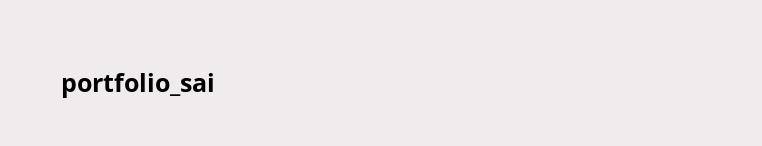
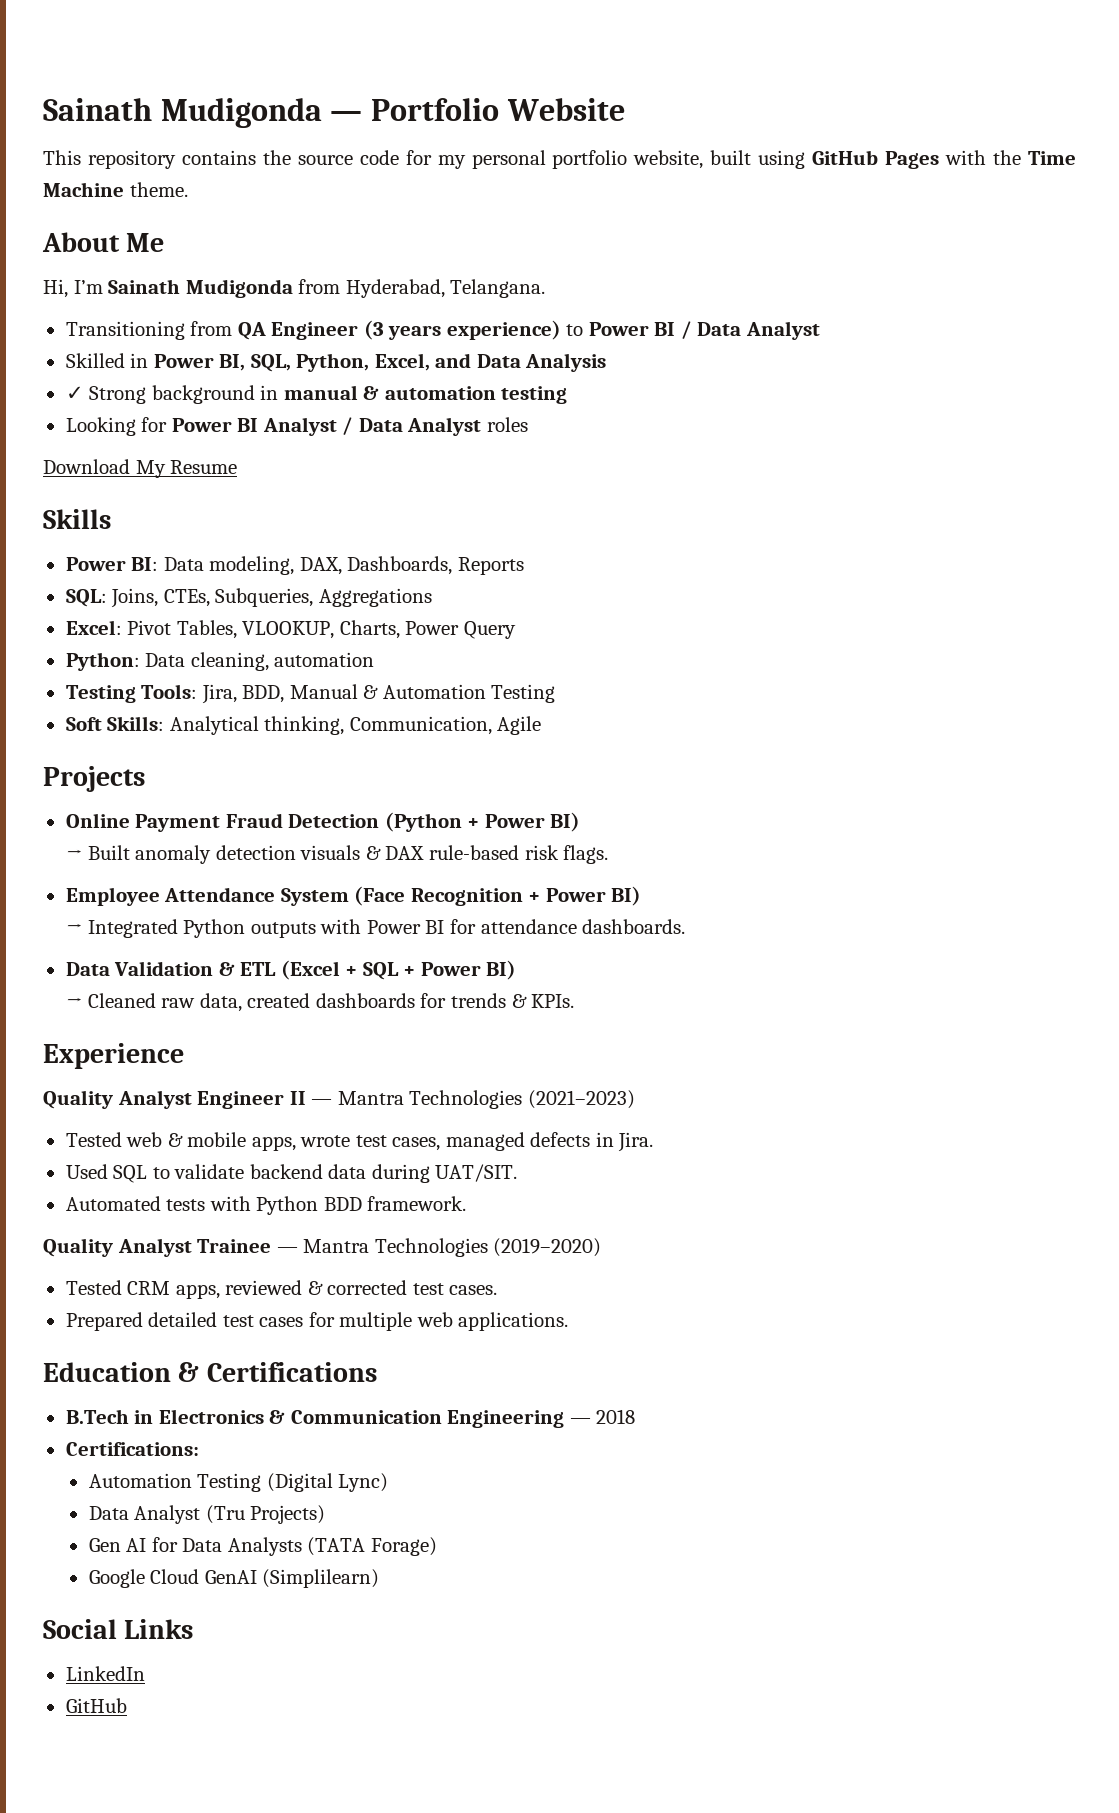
[61,73,215,98] portfolio_sai -> [43,98,625,128] [43,150,1077,169] [43,182,188,197] [42,232,165,252] [43,279,546,298] [65,320,820,340] [65,353,607,372] [65,385,568,404] [65,417,528,436] [43,459,238,478] [43,509,111,529] [65,556,524,575] [65,588,432,608] [65,620,516,639] [65,652,375,671] [65,684,556,704] [65,716,542,735] [43,766,145,792] [65,812,581,832] [66,845,609,864] [65,886,642,906] [66,919,686,938] [65,960,517,980] [66,993,575,1012] [43,1043,184,1069] [43,1090,635,1109] [65,1132,654,1152] [65,1164,518,1183] [65,1196,467,1215] [43,1238,602,1257] [65,1280,498,1299] [65,1312,569,1331] [43,1362,377,1382] [65,1409,636,1428] [65,1442,199,1456] [88,1473,389,1492] [88,1505,326,1524] [88,1537,437,1556] [88,1569,380,1588] [43,1619,194,1639] [65,1666,145,1681] [65,1698,127,1713] Sainath Mudigonda — Portfolio Website // This repository contains the source code for my personal portfolio website, built using GitHub Pages with the Time Machine theme. // About Me // Hi, I’m Sainath Mudigonda from Hyderabad, Telangana. // Transitioning from QA Engineer (3 years experience) to Power BI / Data Analyst // Skilled in Power BI, SQL, Python, Excel, and Data Analysis // ✓ Strong background in manual & automation testing // Looking for Power BI Analyst / Data Analyst roles // Download My Resume // Skills // Power BI: Data modeling, DAX, Dashboards, Reports // SQL: Joins, CTEs, Subqueries, Aggregations // Excel: Pivot Tables, VLOOKUP, Charts, Power Query // Python: Data cleaning, automation // Testing Tools: Jira, BDD, Manual & Automation Testing // Soft Skills: Analytical thinking, Communication, Agile // Projects // Online Payment Fraud Detection (Python + Power BI) // → Built anomaly detection visuals & DAX rule-based risk flags. // Employee Attendance System (Face Recognition + Power BI) // → Integrated Python outputs with Power BI for attendance dashboards. // Data Validation & ETL (Excel + SQL + Power BI) // → Cleaned raw data, created dashboards for trends & KPIs. // Experience // Quality Analyst Engineer II — Mantra Technologies (2021–2023) // Tested web & mobile apps, wrote test cases, managed defects in Jira. // Used SQL to validate backend data during UAT/SIT. // Automated tests with Python BDD framework. // Quality Analyst Trainee — Mantra Technologies (2019–2020) // Tested CRM apps, reviewed & corrected test cases. // Prepared detailed test cases for multiple web applications. // Education & Certifications // B.Tech in Electronics & Communication Engineering — 2018 // Certifications: // Automation Testing (Digital Lync) // Data Analyst (Tru Projects) // Gen AI for Data Analysts (TATA Forage) // Google Cloud GenAI (Simplilearn) // Social Links // LinkedIn // GitHub

